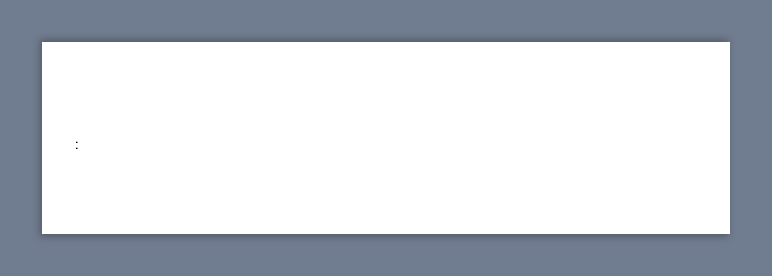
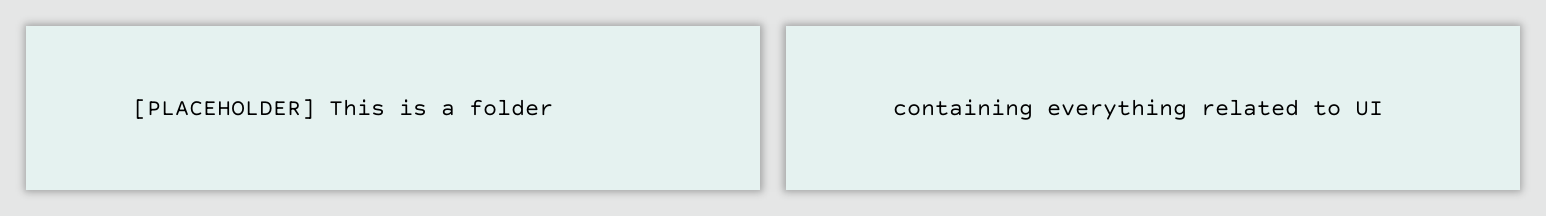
[74,141,79,150] : -> [133,99,1383,120] [PLACEHOLDER] This is a folder containing everything related to UI

